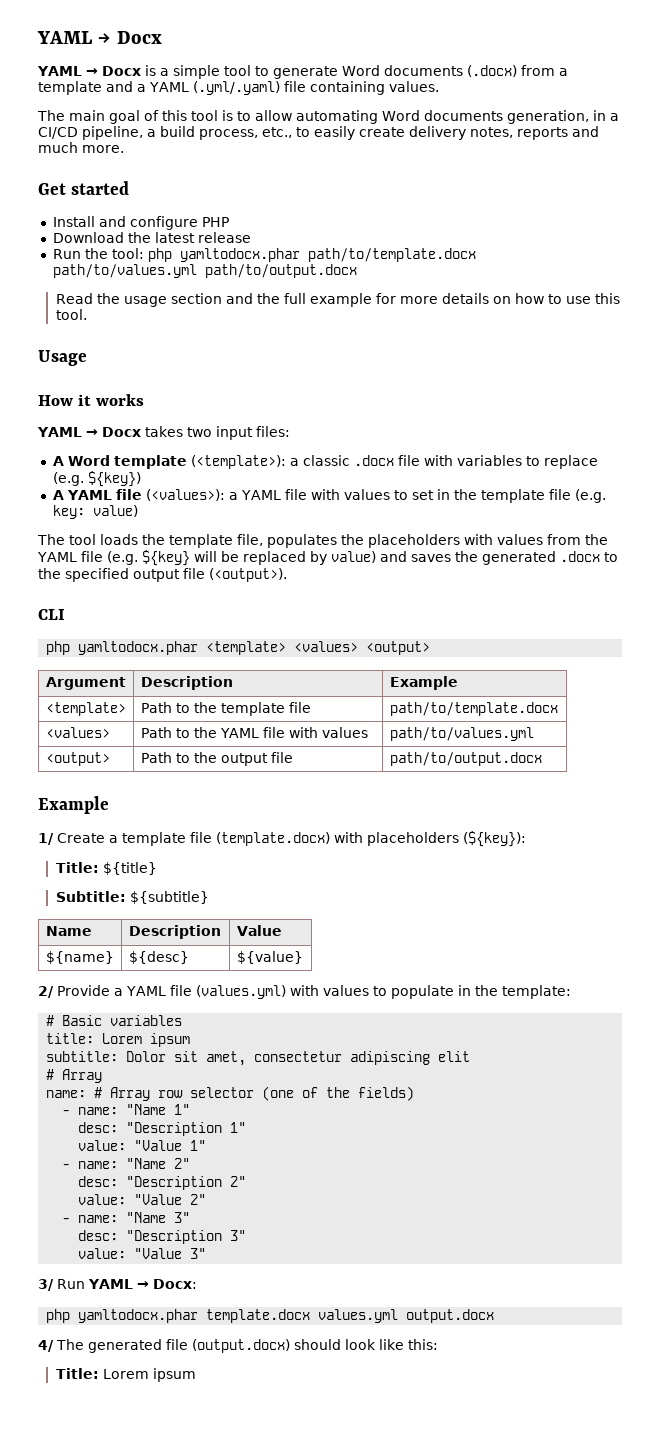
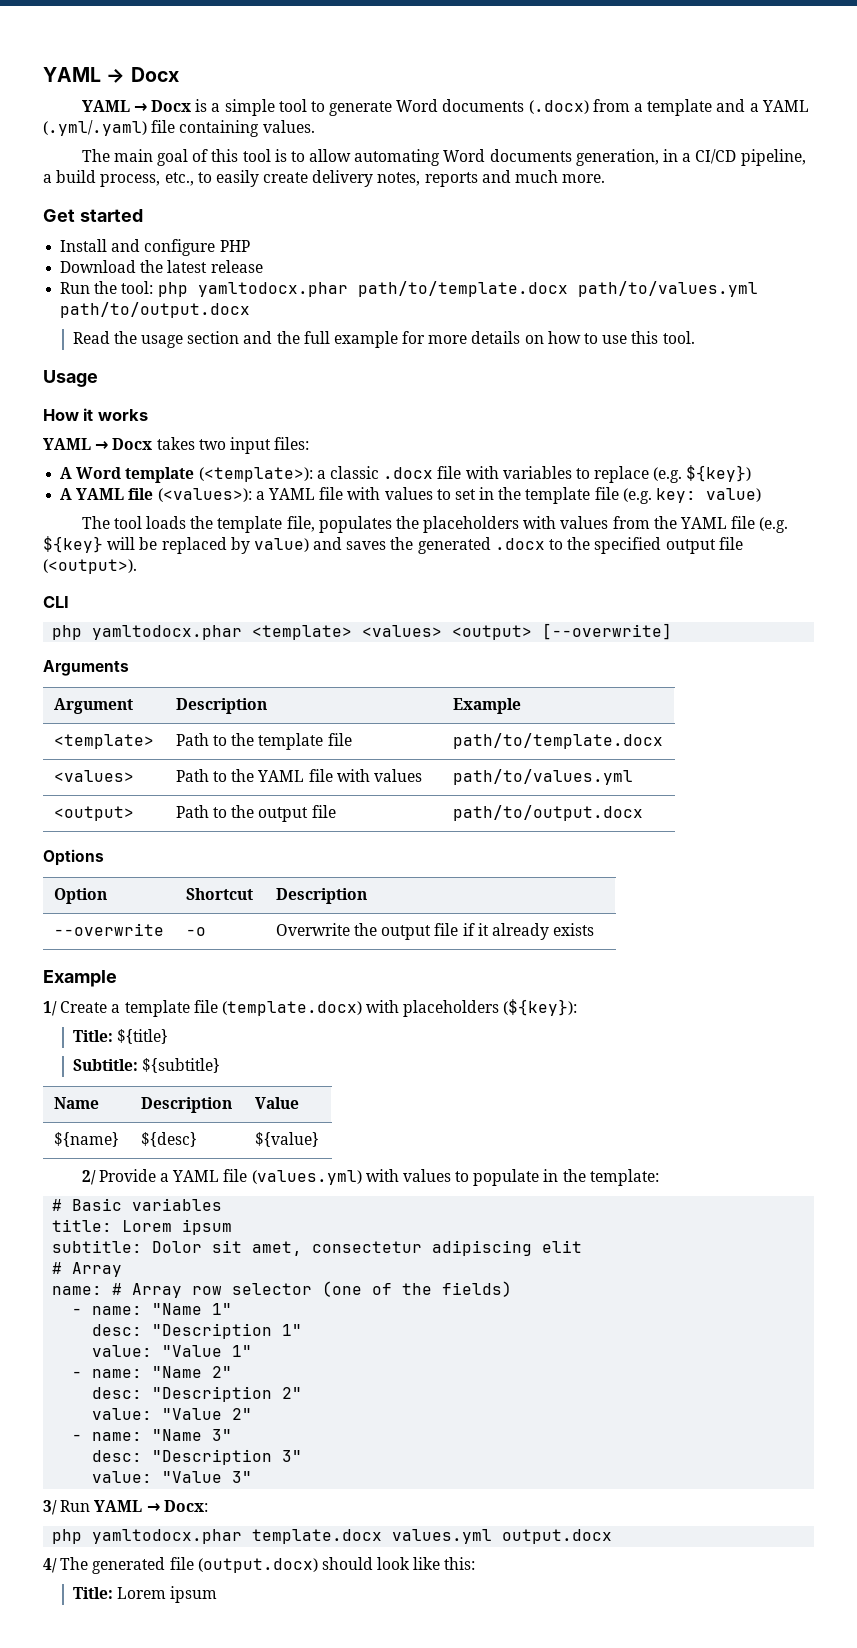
(431, 648) none -> [542,623,673,640] [43,660,129,676] [--overwrite] // Arguments
(542, 759) none -> [43,849,104,866] [53,888,107,904] [185,888,253,900] [275,888,367,904] [53,923,164,936] [185,927,206,936] [275,923,595,940] // Options // Option | Shortcut | Description // --overwrite | -o | Overwrite the output file if it already exists

